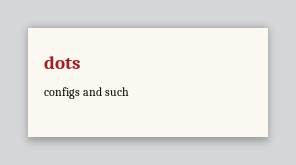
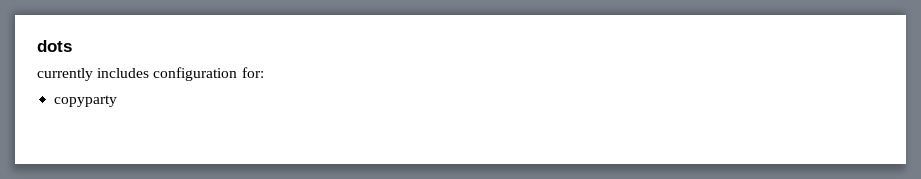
[44,87,130,99] configs and such -> [37,67,264,81] [54,95,118,107] currently includes configuration for: // copyparty

